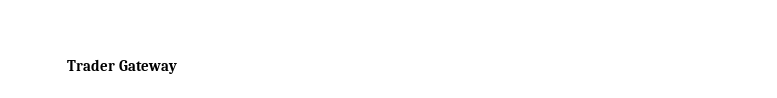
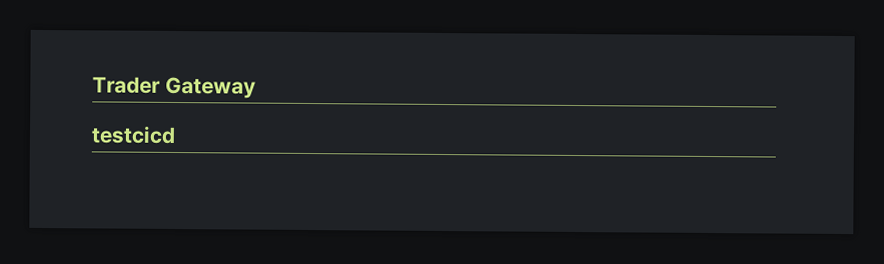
(178, 67) none -> [91,125,176,144] // testcicd

